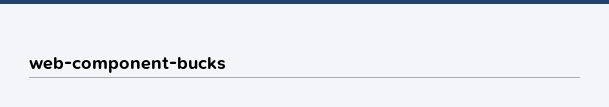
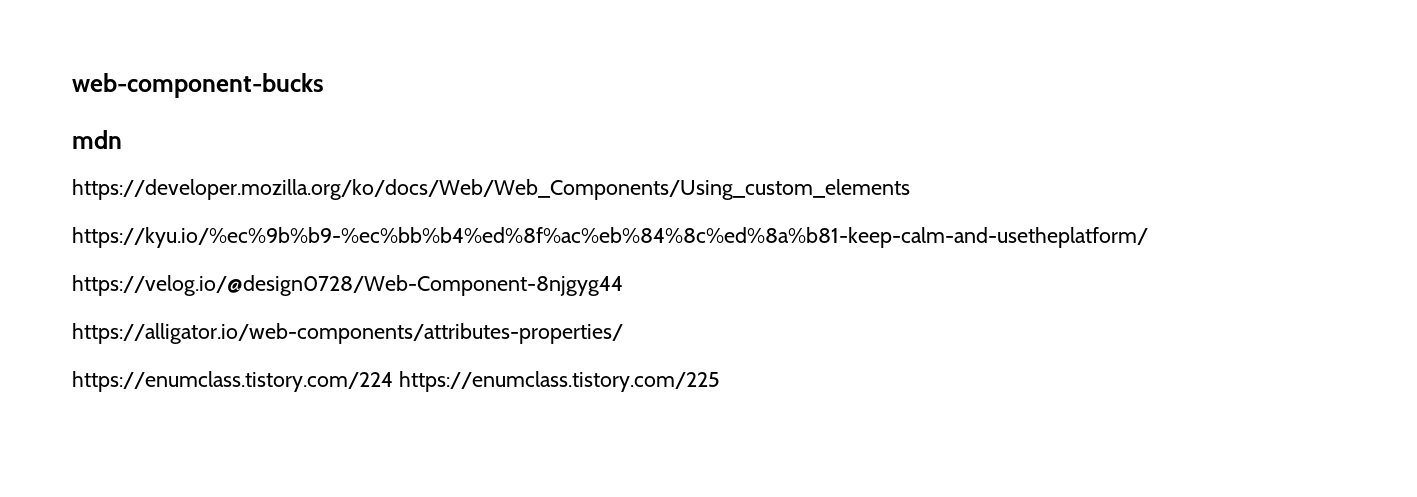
(226, 65) none -> [72,130,122,149] [72,179,910,200] [72,227,1148,248] [72,275,623,296] [72,323,623,344] [72,371,720,392] // mdn // https://developer.mozilla.org/ko/docs/Web/Web_Components/Using_custom_elements // https://kyu.io/%ec%9b%b9-%ec%bb%b4%ed%8f%ac%eb%84%8c%ed%8a%b81-keep-calm-and-usetheplatform/ // https://velog.io/@design0728/Web-Component-8njgyg44 // https://alligator.io/web-components/attributes-properties/ // https://enumclass.tistory.com/224 https://enumclass.tistory.com/225

